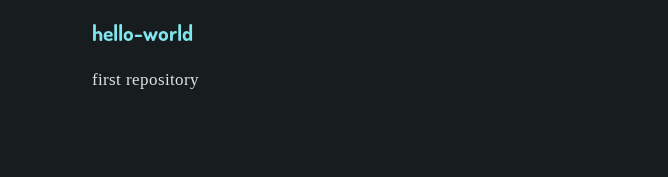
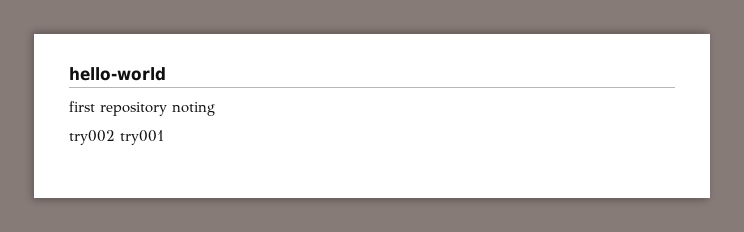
(199, 81) none -> [172,102,215,116] [69,130,164,145] noting // try002 try001

